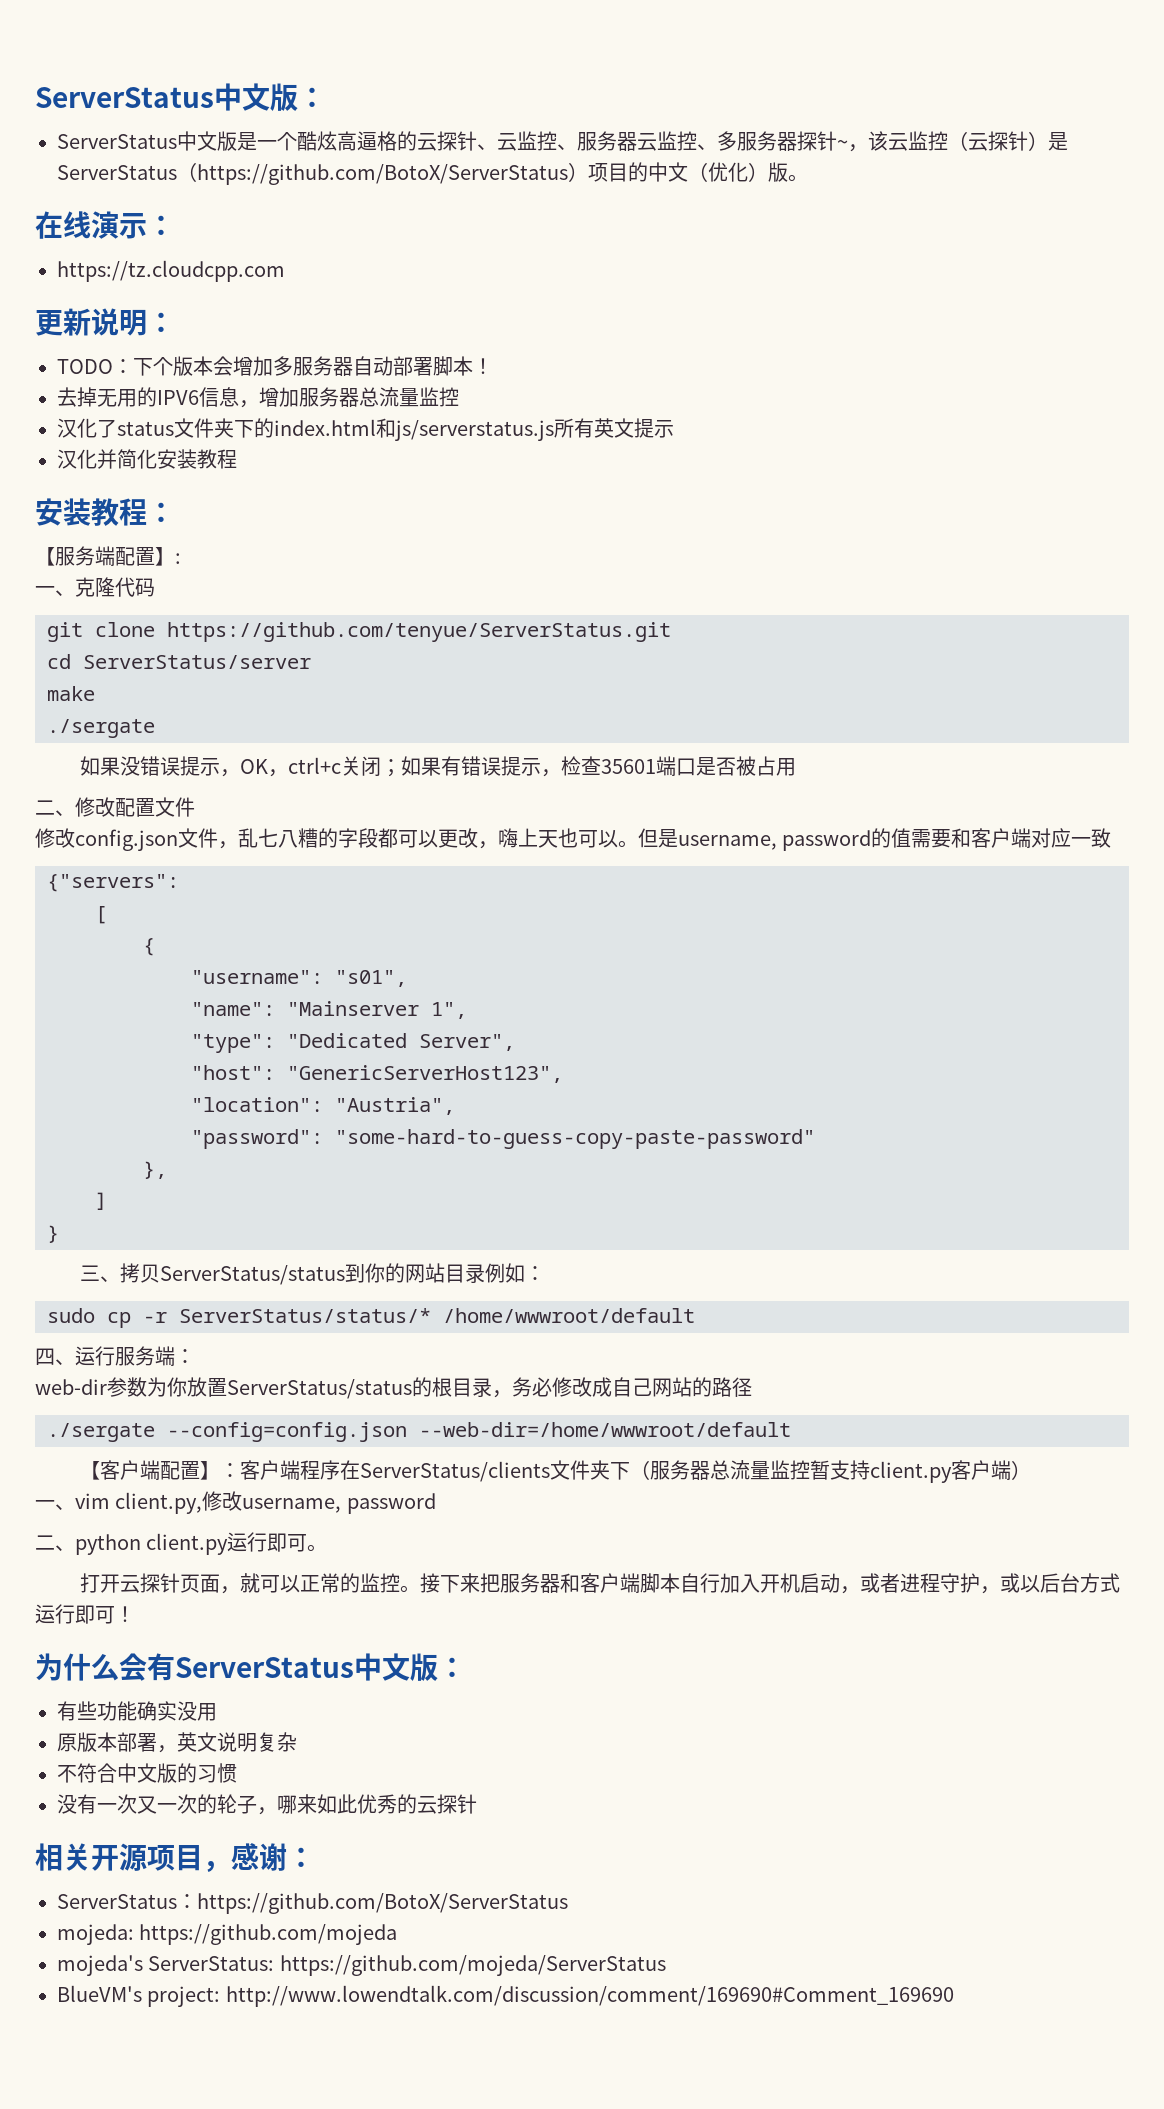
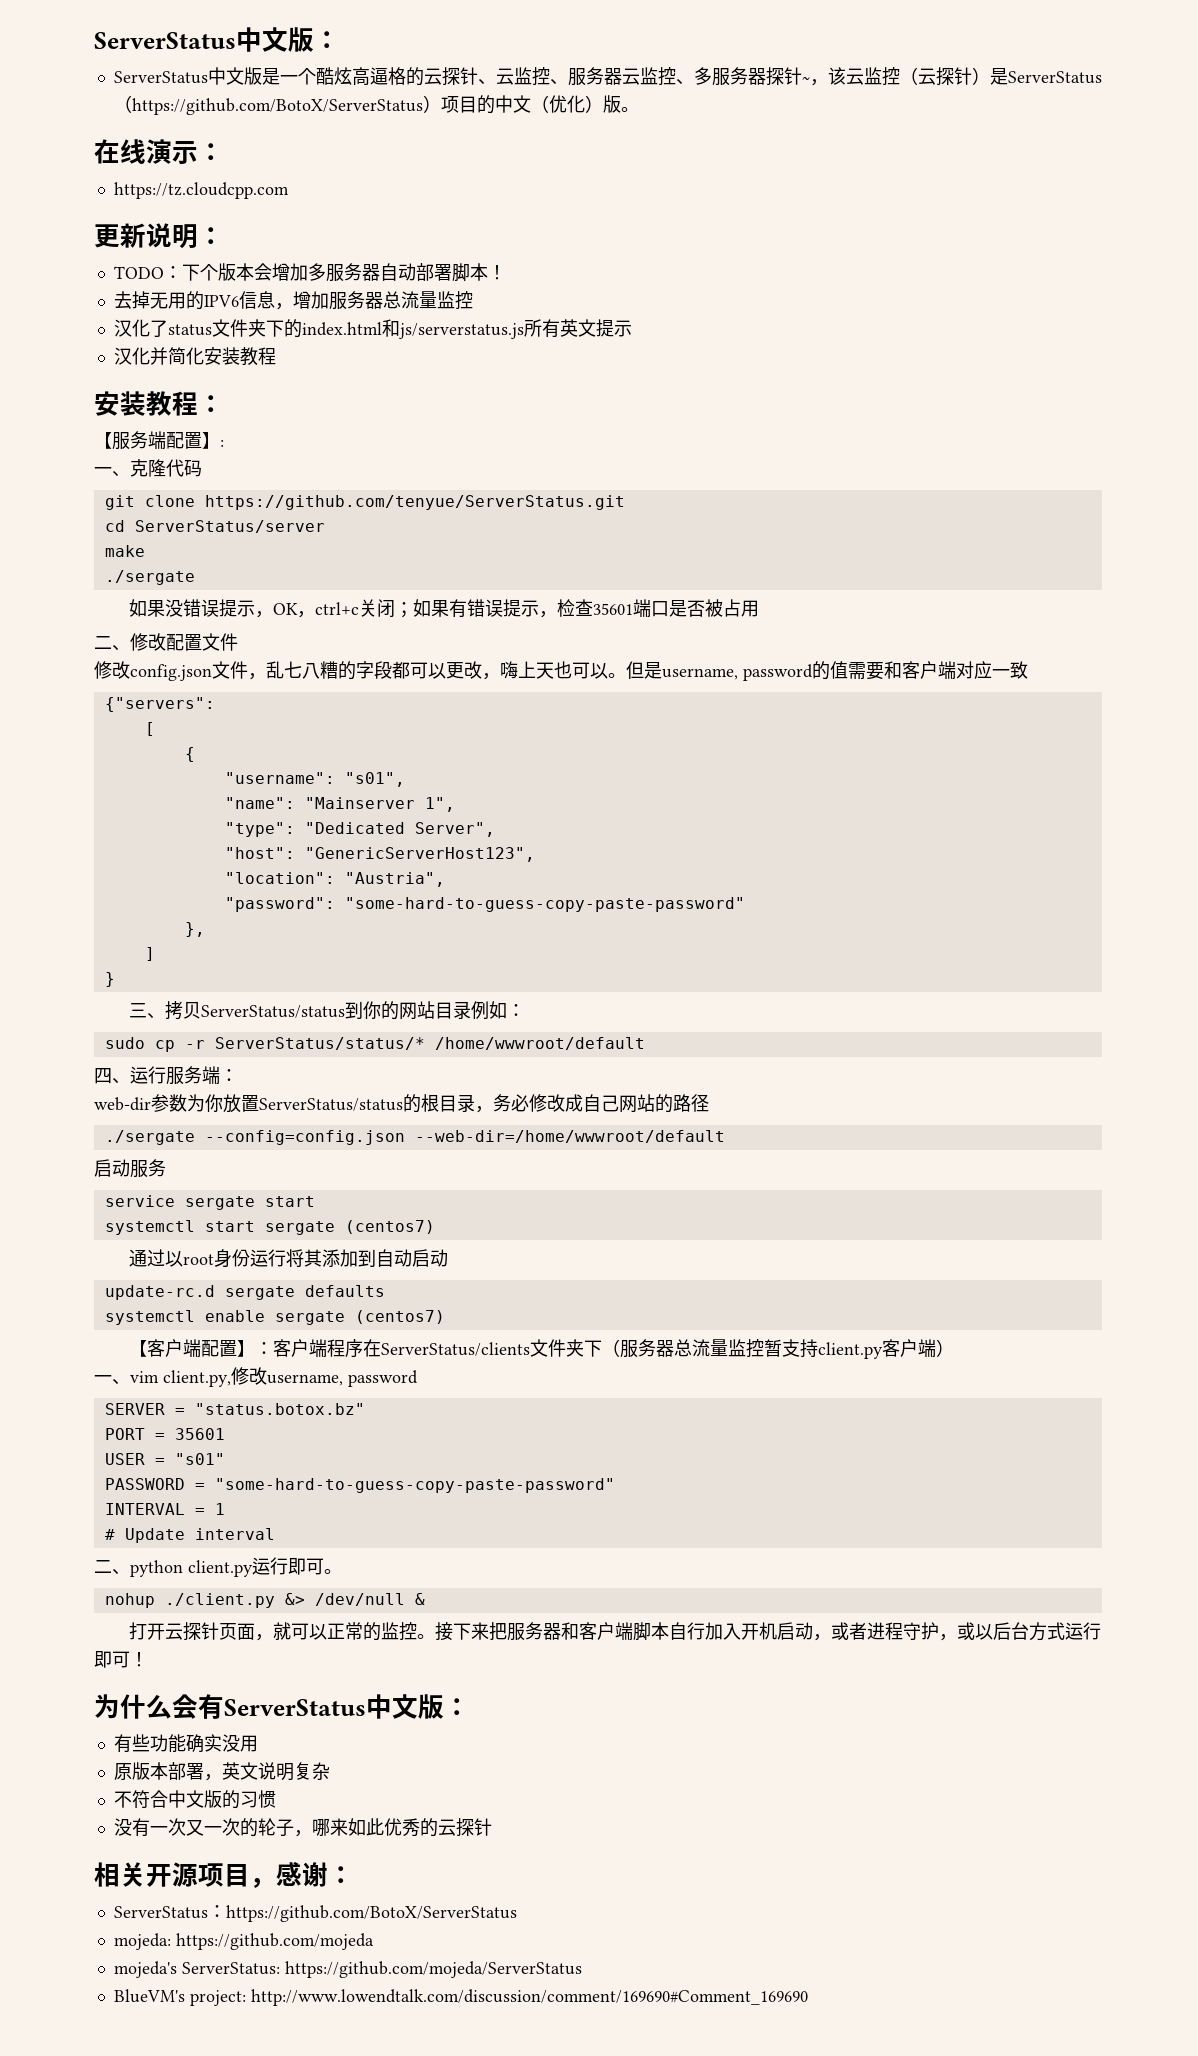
(791, 1429) none -> [94,1159,166,1178] [104,1195,315,1210] [104,1220,435,1235] [128,1249,448,1268] [104,1285,385,1300] [104,1310,445,1325] // 启动服务 // service sergate start // systemctl start sergate (centos7) // 通过以root身份运行将其添加到自动启动 // update-rc.d sergate defaults // systemctl enable sergate (centos7)
(436, 1503) none -> [104,1403,365,1415] [104,1428,225,1440] [104,1453,225,1465] [104,1478,615,1493] [104,1503,225,1515] [104,1528,275,1543] // SERVER = "status.botox.bz" // PORT = 35601 // USER = "s01" // PASSWORD = "some-hard-to-guess-copy-paste-password" // INTERVAL = 1 // # Update interval
(328, 1548) none -> [104,1593,425,1608] // nohup ./client.py &> /dev/null &

